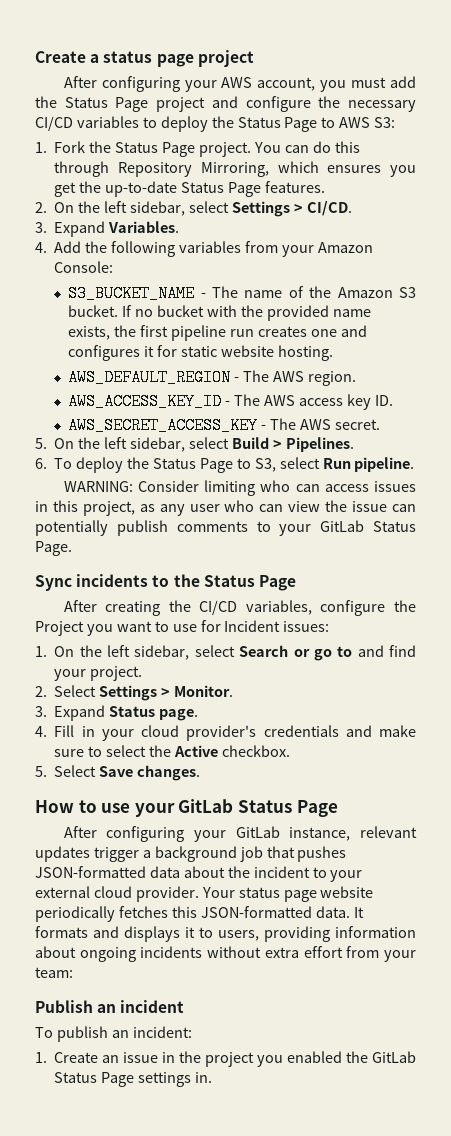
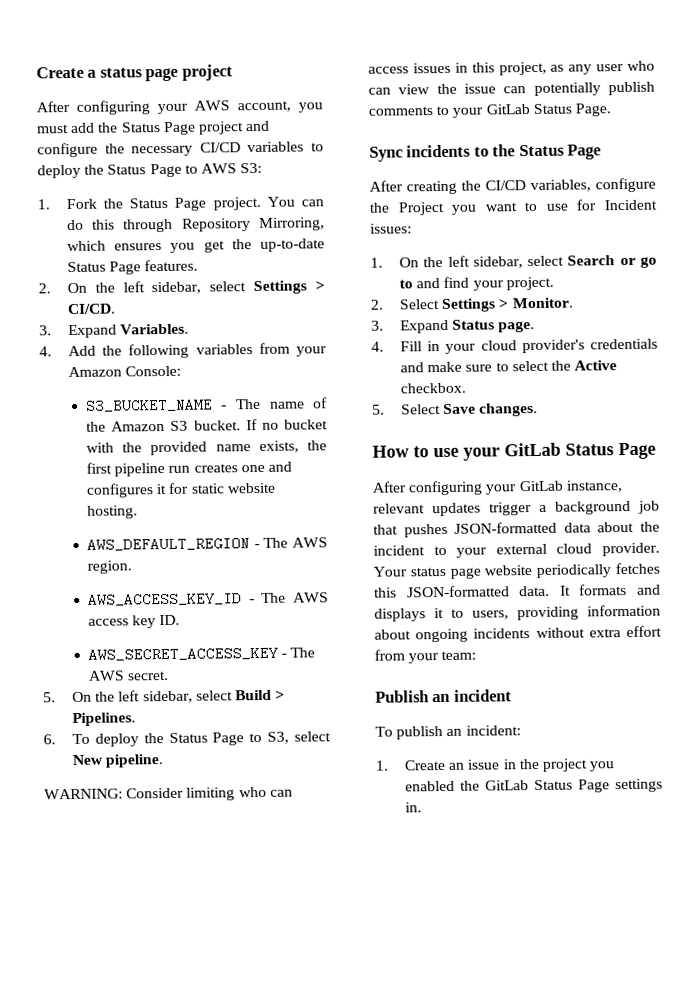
[322,458,351,469] Run -> [71,754,103,766] New

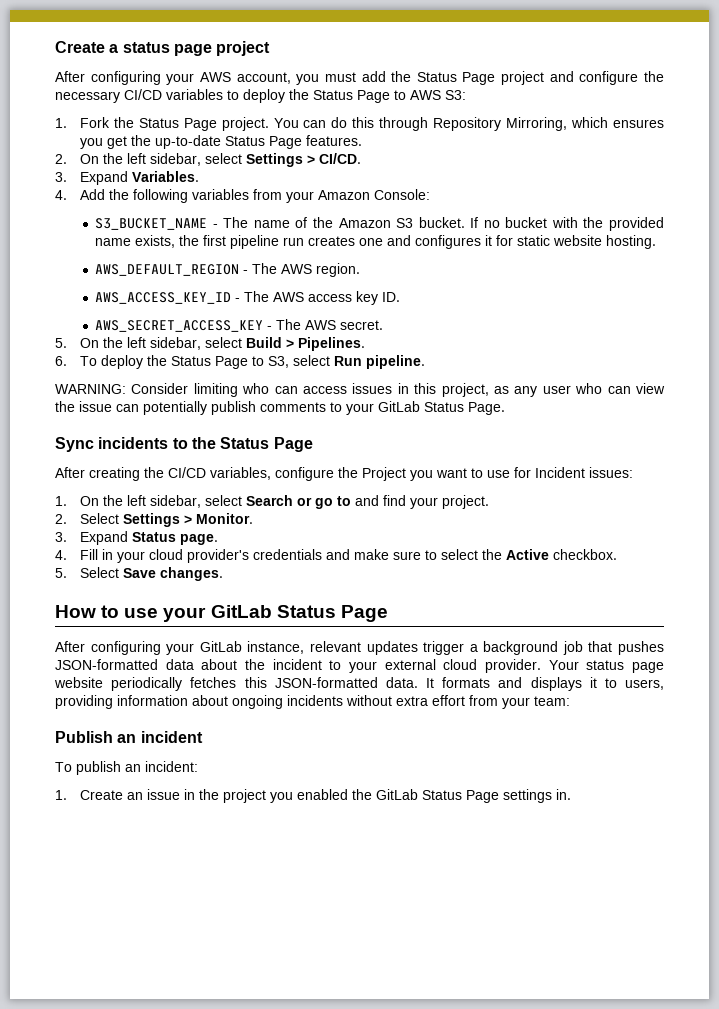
[71,754,103,766] New -> [333,356,362,366] Run

